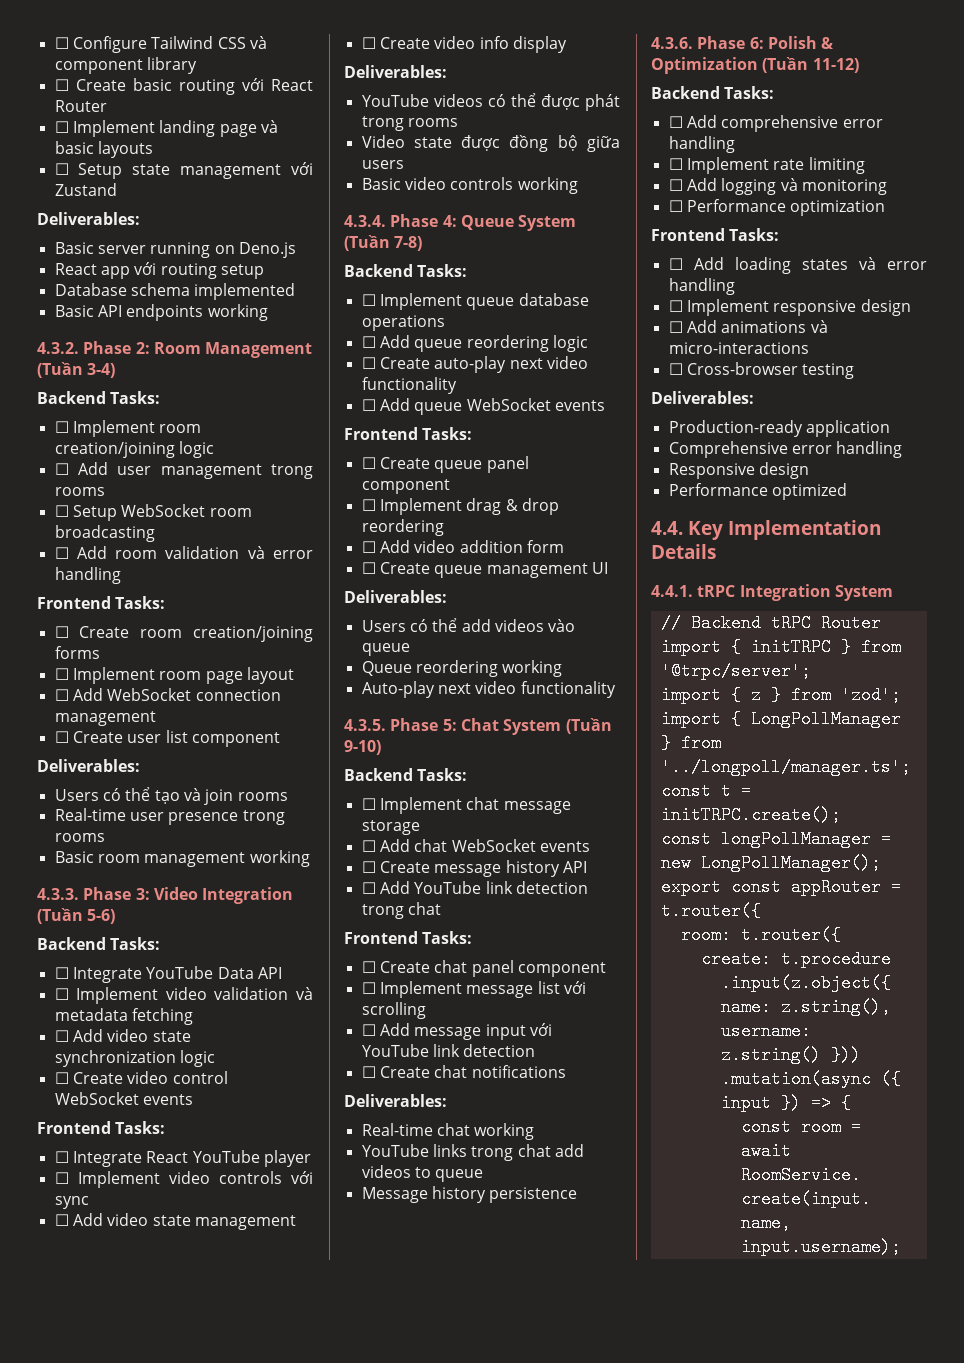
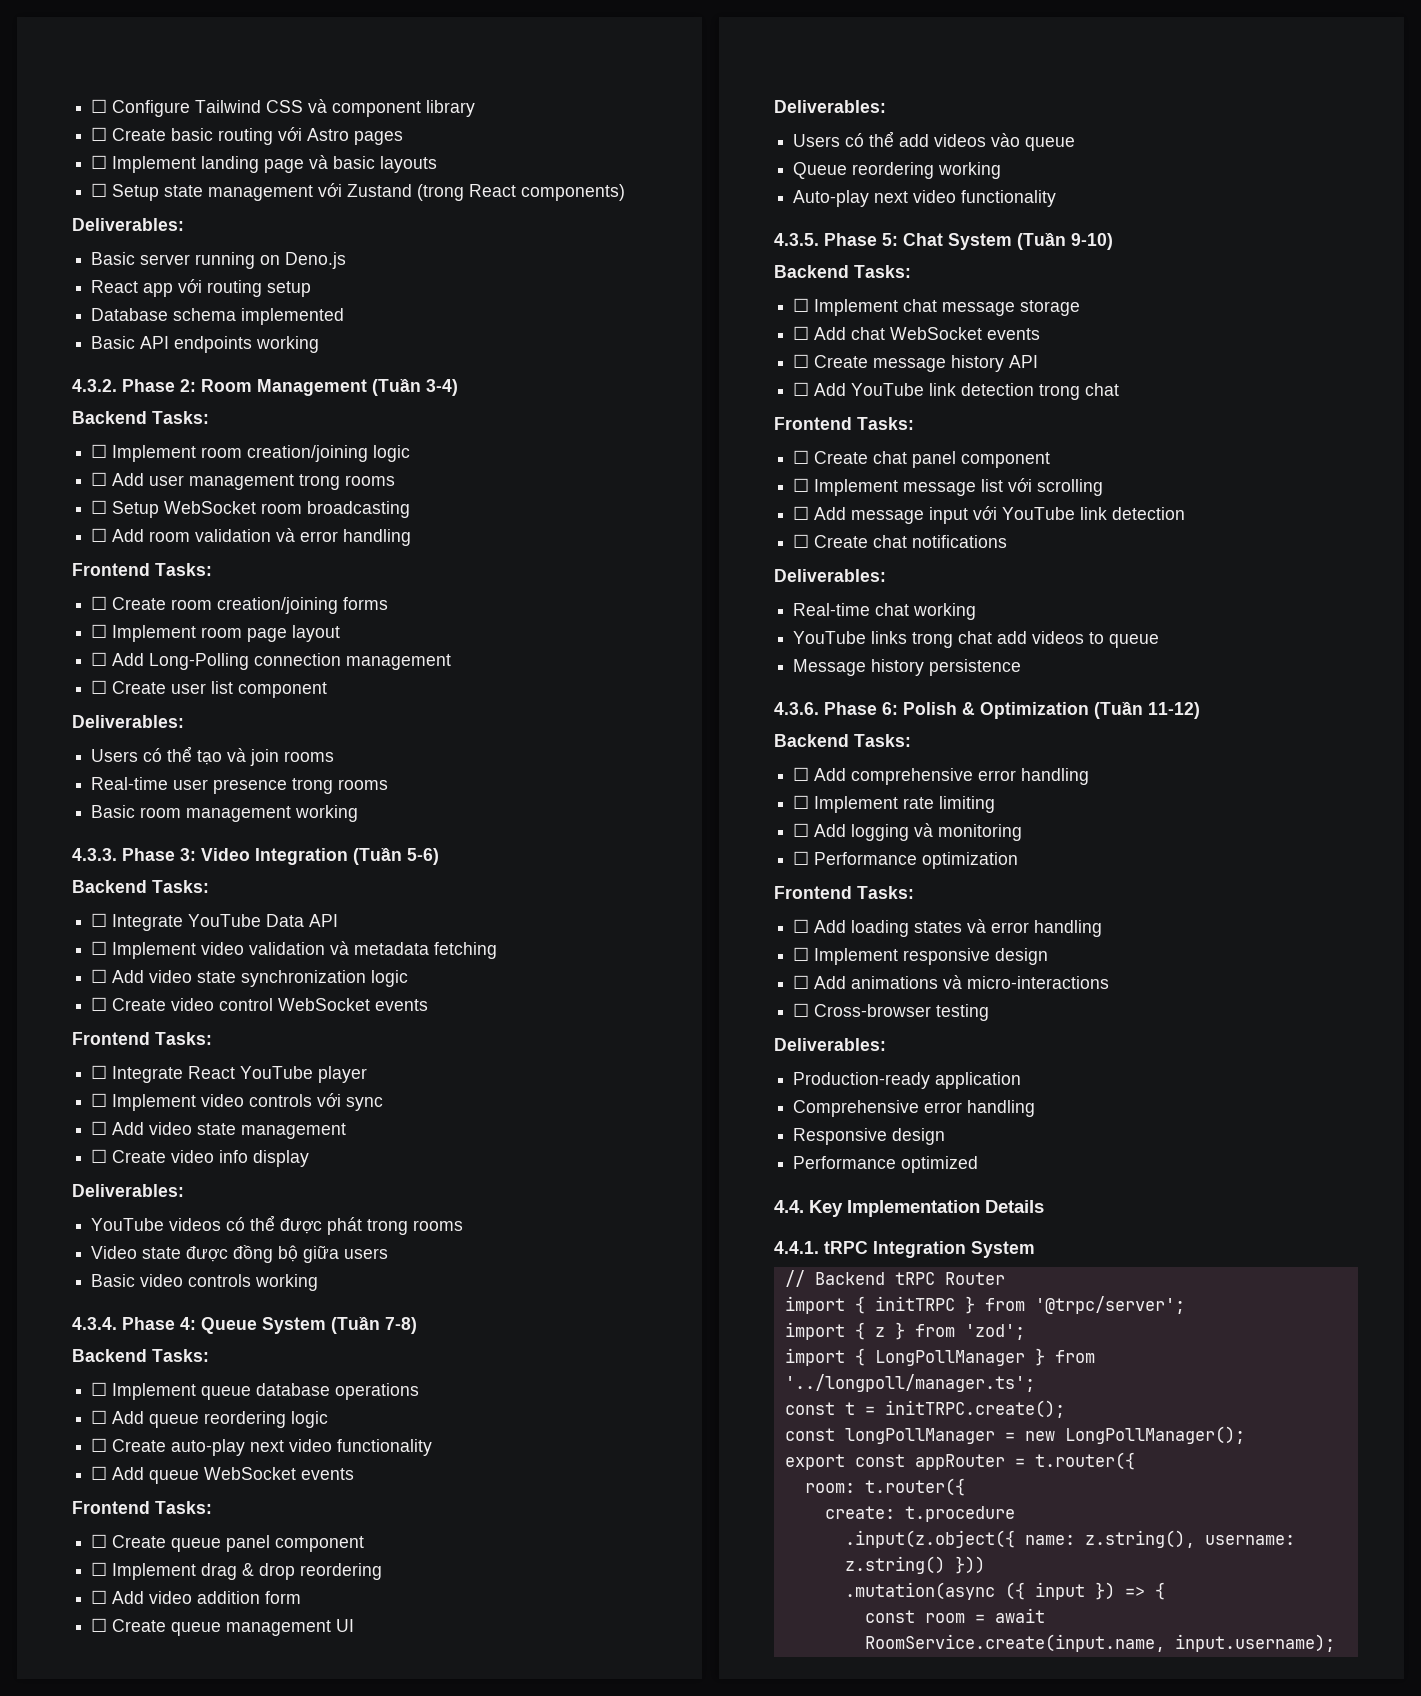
[270,79,313,91] [54,100,107,112] React Router -> [307,128,404,145] Astro pages
(117, 189) none -> [417,184,626,201] (trong React components)
[107,688,192,701] WebSocket -> [149,653,250,670] Long-Polling

